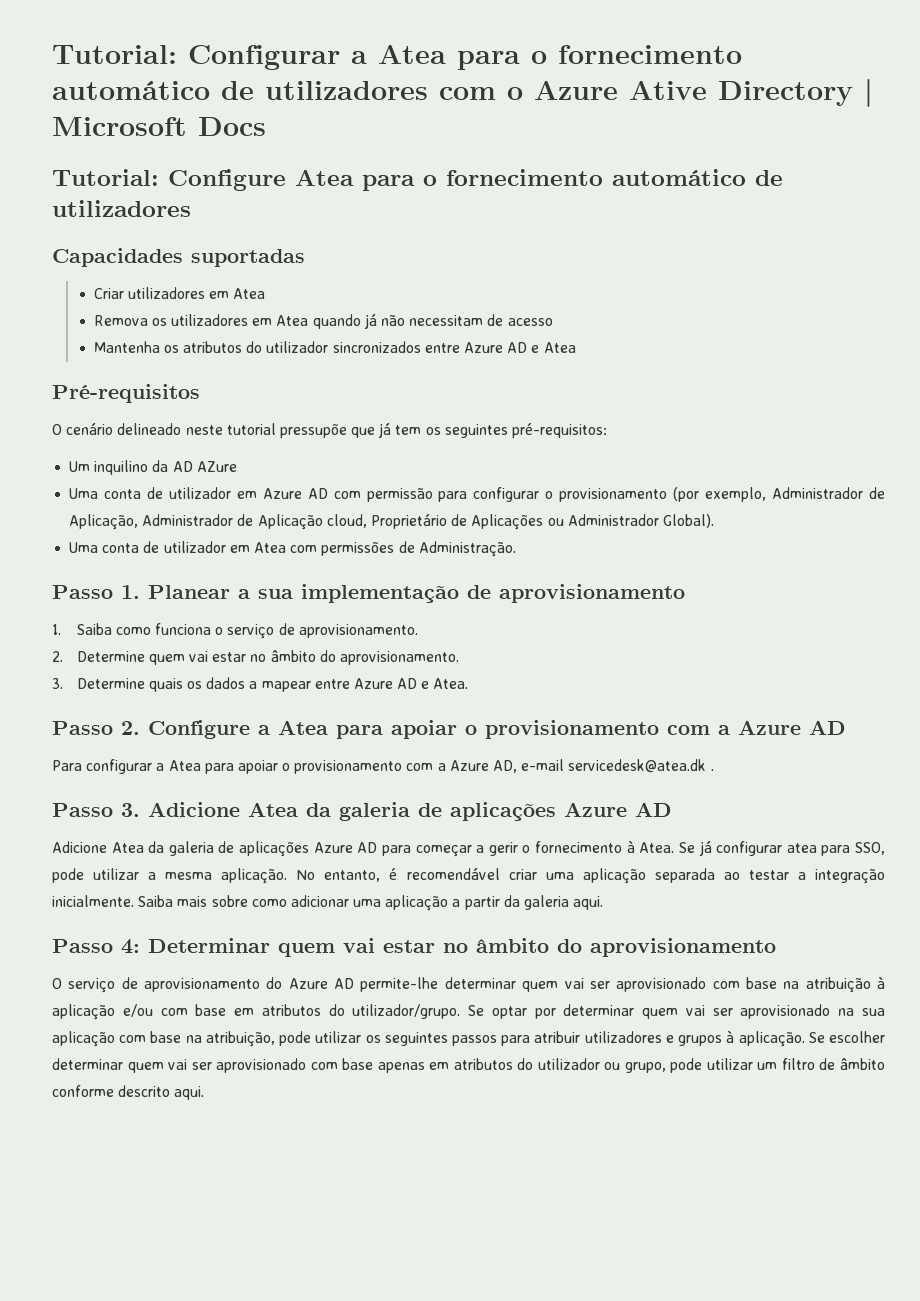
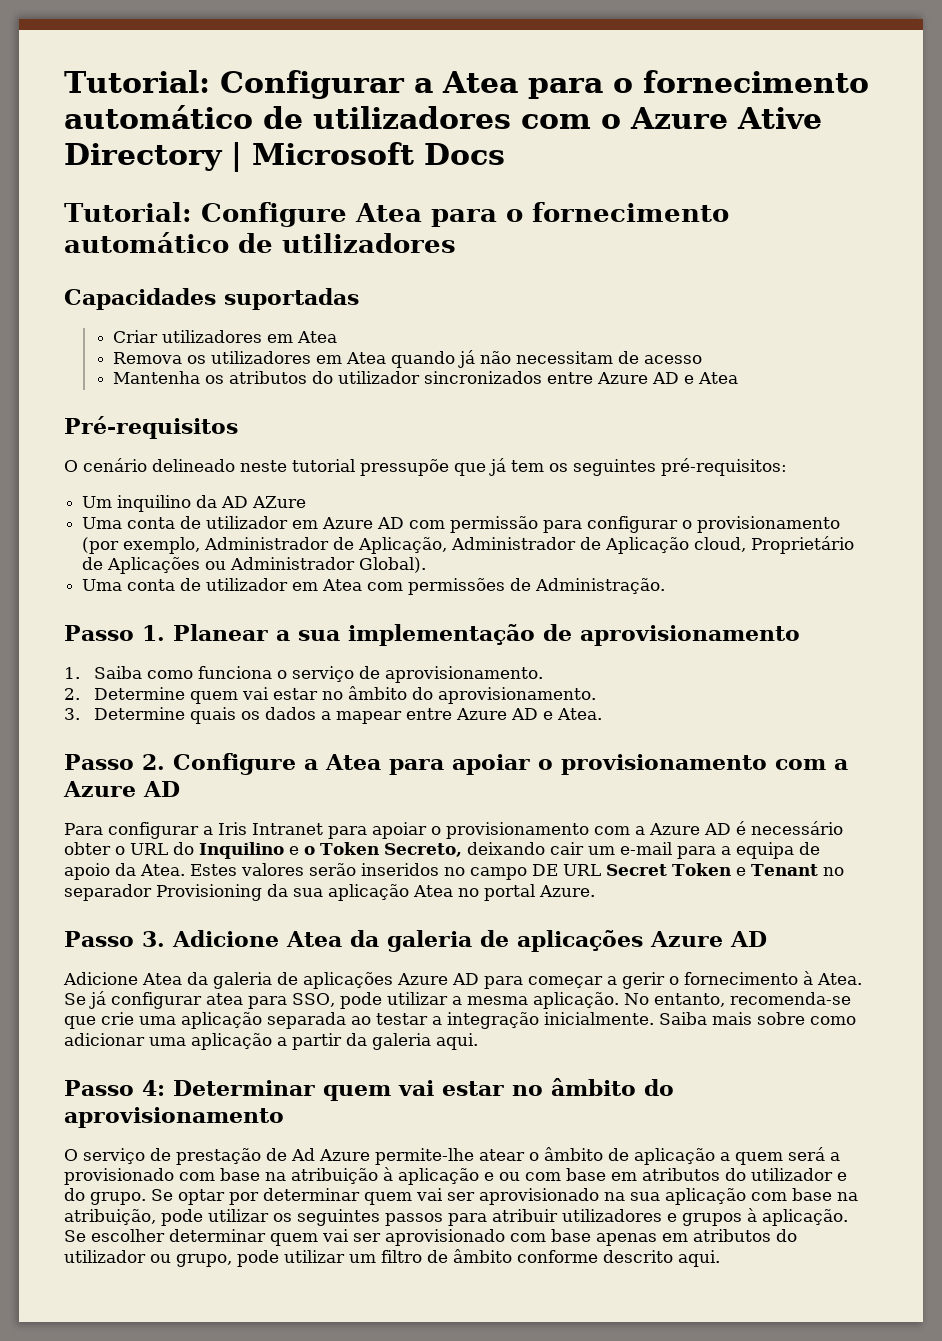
[168,759,714,774] Atea para apoiar o provisionamento com a Azure AD, e-mail servicedesk@atea.dk . -> [218,821,843,839] [64,842,820,859] [64,863,844,880] [64,884,595,901] Iris Intranet para apoiar o provisionamento com a Azure AD é necessário obter o URL do Inquilino e o Token Secreto, deixando cair um e-mail para a equipa de apoio da Atea. Estes valores serão inseridos no campo DE URL Secret Token e Tenant no separador Provisioning da sua aplicação Atea no portal Azure.
[389,868,537,880] é recomendável criar -> [729,992,851,1005] [64,1012,134,1029] recomenda-se que crie
[144,977,707,992] aprovisionamento do Azure AD permite-lhe determinar quem vai ser aprovisionado -> [176,1147,840,1165] [64,1168,174,1185] prestação de Ad Azure permite-lhe atear o âmbito de aplicação a quem será a provisionado
[122,1004,153,1017] e/ou -> [484,1172,520,1181] e ou
[352,1004,461,1019] utilizador/grupo. -> [751,1168,847,1181] [64,1188,146,1205] utilizador e do grupo.

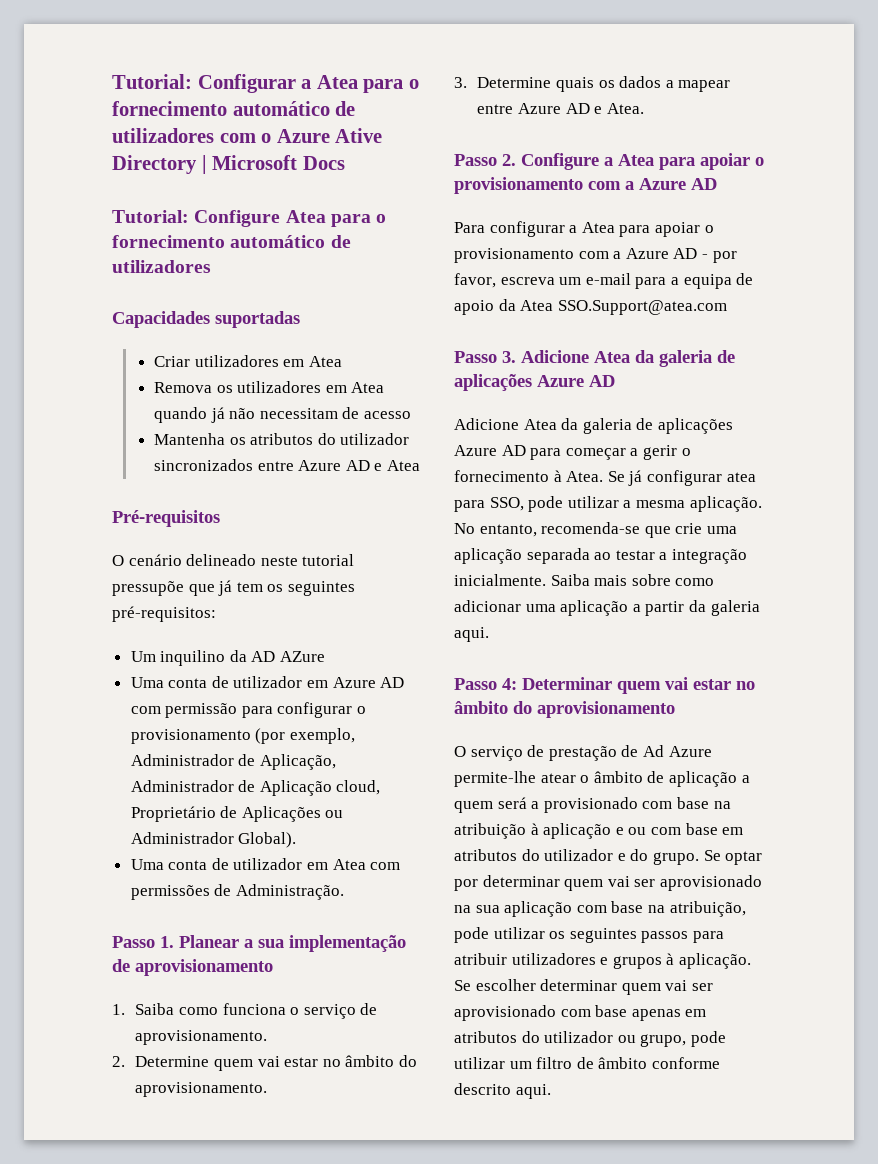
[218,821,843,839] [64,842,584,859] Iris Intranet para apoiar o provisionamento com a Azure AD é necessário obter o URL do Inquilino e o Token Secreto, deixando cair -> [581,222,714,237] [454,248,737,263] [454,273,555,288] Atea para apoiar o provisionamento com a Azure AD - por favor, escreva
[140,863,844,880] [64,884,595,901] Atea. Estes valores serão inseridos no campo DE URL Secret Token e Tenant no separador Provisioning da sua aplicação Atea no portal Azure. -> [520,300,727,315] Atea SSO.Support@atea.com

